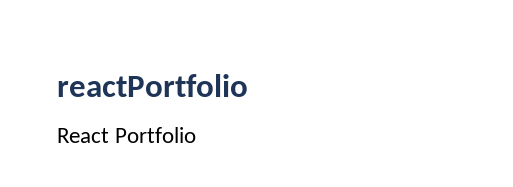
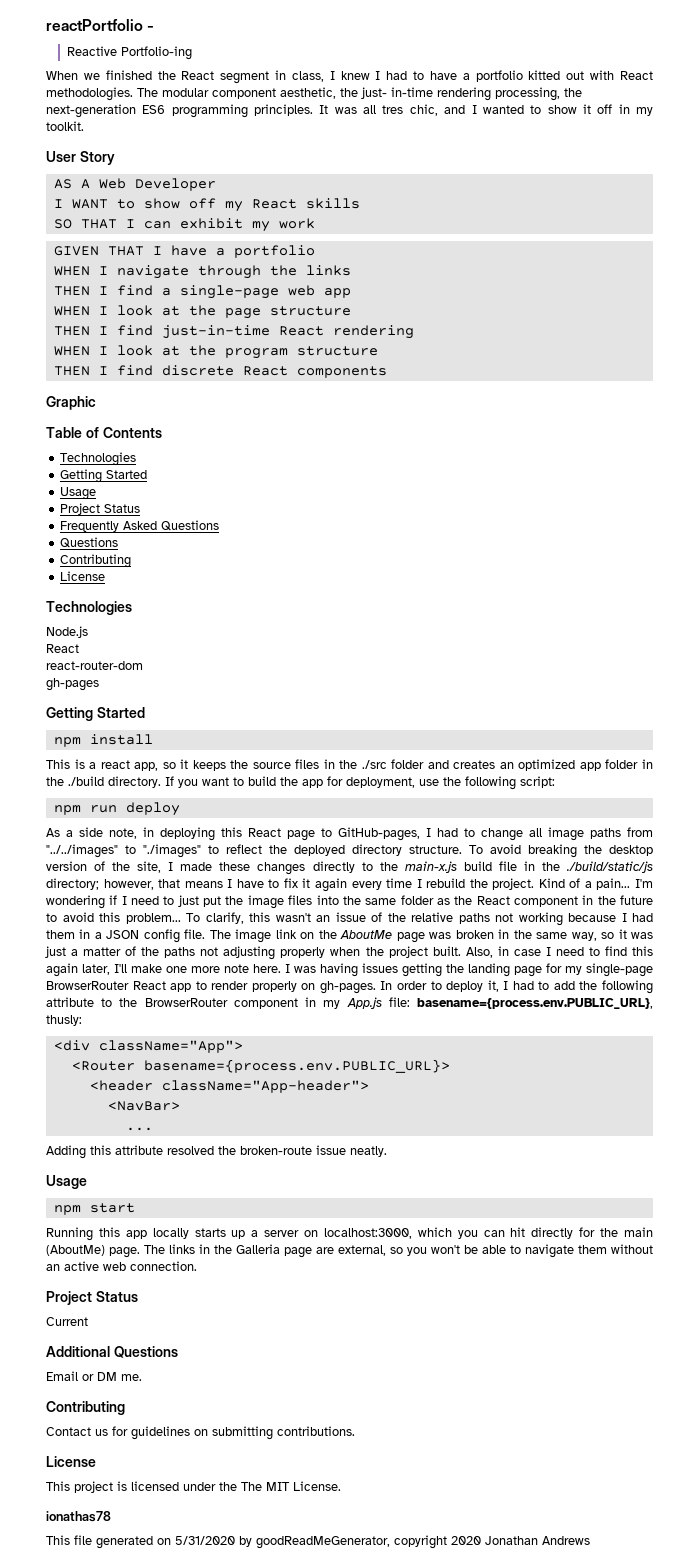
[57,127,197,143] // React Portfolio -> [147,26,155,31] [66,46,192,60] [46,70,654,84] [46,87,582,101] [46,104,654,118] [46,121,84,131] [46,151,115,165] [53,178,216,191] [53,198,360,212] [53,218,315,232] [53,245,315,258] [53,265,351,279] [53,285,351,299] [53,305,351,319] [53,325,414,339] [53,345,378,359] [53,365,387,378] [46,396,96,410] [46,427,162,438] [60,452,137,466] [60,469,148,483] [60,487,97,500] [60,503,141,515] [60,520,220,532] [60,537,119,548] [60,554,132,568] [60,571,106,581] [46,601,132,615] [46,626,88,638] [46,644,79,653] [46,661,143,670] [46,678,99,691] [46,707,145,721] [53,734,153,747] [46,759,653,771] [46,776,555,790] [53,802,180,816] [46,827,653,841] [46,844,653,858] [46,861,653,875] [46,878,653,892] [46,895,654,909] [46,912,653,926] [46,929,654,943] [45,946,653,960] [46,963,653,977] [46,980,653,994] [46,997,653,1009] [46,1015,82,1026] [53,1040,243,1053] [71,1059,450,1073] [89,1080,369,1093] [107,1101,180,1111] [125,1127,153,1131] [46,1145,387,1159] [46,1175,87,1189] [53,1203,135,1215] [46,1227,653,1241] [46,1244,653,1258] [46,1261,197,1271] [46,1291,138,1305] [46,1317,88,1326] [46,1346,178,1358] [46,1371,142,1381] [46,1401,125,1415] [46,1426,355,1440] [46,1456,96,1467] [46,1481,341,1493] [46,1511,111,1522] [46,1535,590,1549] - // Reactive Portfolio-ing // When we finished the React segment in class, I knew I had to have a portfolio kitted out with React methodologies. The modular component aesthetic, the just- in-time rendering processing, the next-generation ES6 programming principles. It was all tres chic, and I wanted to show it off in my toolkit. // User Story // AS A Web Developer // I WANT to show off my React skills // SO THAT I can exhibit my work // GIVEN THAT I have a portfolio // WHEN I navigate through the links // THEN I find a single-page web app // WHEN I look at the page structure // THEN I find just-in-time React rendering // WHEN I look at the program structure // THEN I find discrete React components // Graphic // Table of Contents // Technologies // Getting Started // Usage // Project Status // Frequently Asked Questions // Questions // Contributing // License // Technologies // Node.js // React // react-router-dom // gh-pages // Getting Started // npm install // This is a react app, so it keeps the source files in the ./src folder and creates an optimized app folder in the ./build directory. If you want to build the app for deployment, use the following script: // npm run deploy // As a side note, in deploying this React page to GitHub-pages, I had to change all image paths from "../../images" to "./images" to reflect the deployed directory structure. To avoid breaking the desktop version of the site, I made these changes directly to the main-x.js build file in the ./build/static/js directory; however, that means I have to fix it again every time I rebuild the project. Kind of a pain... I'm wondering if I need to just put the image files into the same folder as the React component in the future to avoid this problem... To clarify, this wasn't an issue of the relative paths not working because I had them in a JSON config file. The image link on the AboutMe page was broken in the same way, so it was just a matter of the paths not adjusting properly when the project built. Also, in case I need to find this again later, I'll make one more note here. I was having issues getting the landing page for my single-page BrowserRouter React app to render properly on gh-pages. In order to deploy it, I had to add the following attribute to the BrowserRouter component in my App.js file: basename={process.env.PUBLIC_URL}, thusly: // <div className="App"> // <Router basename={process.env.PUBLIC_URL}> // <header className="App-header"> // <NavBar> // ... // Adding this attribute resolved the broken-route issue neatly. // Usage // npm start // Running this app locally starts up a server on localhost:3000, which you can hit directly for the main (AboutMe) page. The links in the Galleria page are external, so you won't be able to navigate them without an active web connection. // Project Status // Current // Additional Questions // Email or DM me. // Contributing // Contact us for guidelines on submitting contributions. // License // This project is licensed under the The MIT License. // ionathas78 // This file generated on 5/31/2020 by goodReadMeGenerator, copyright 2020 Jonathan Andrews

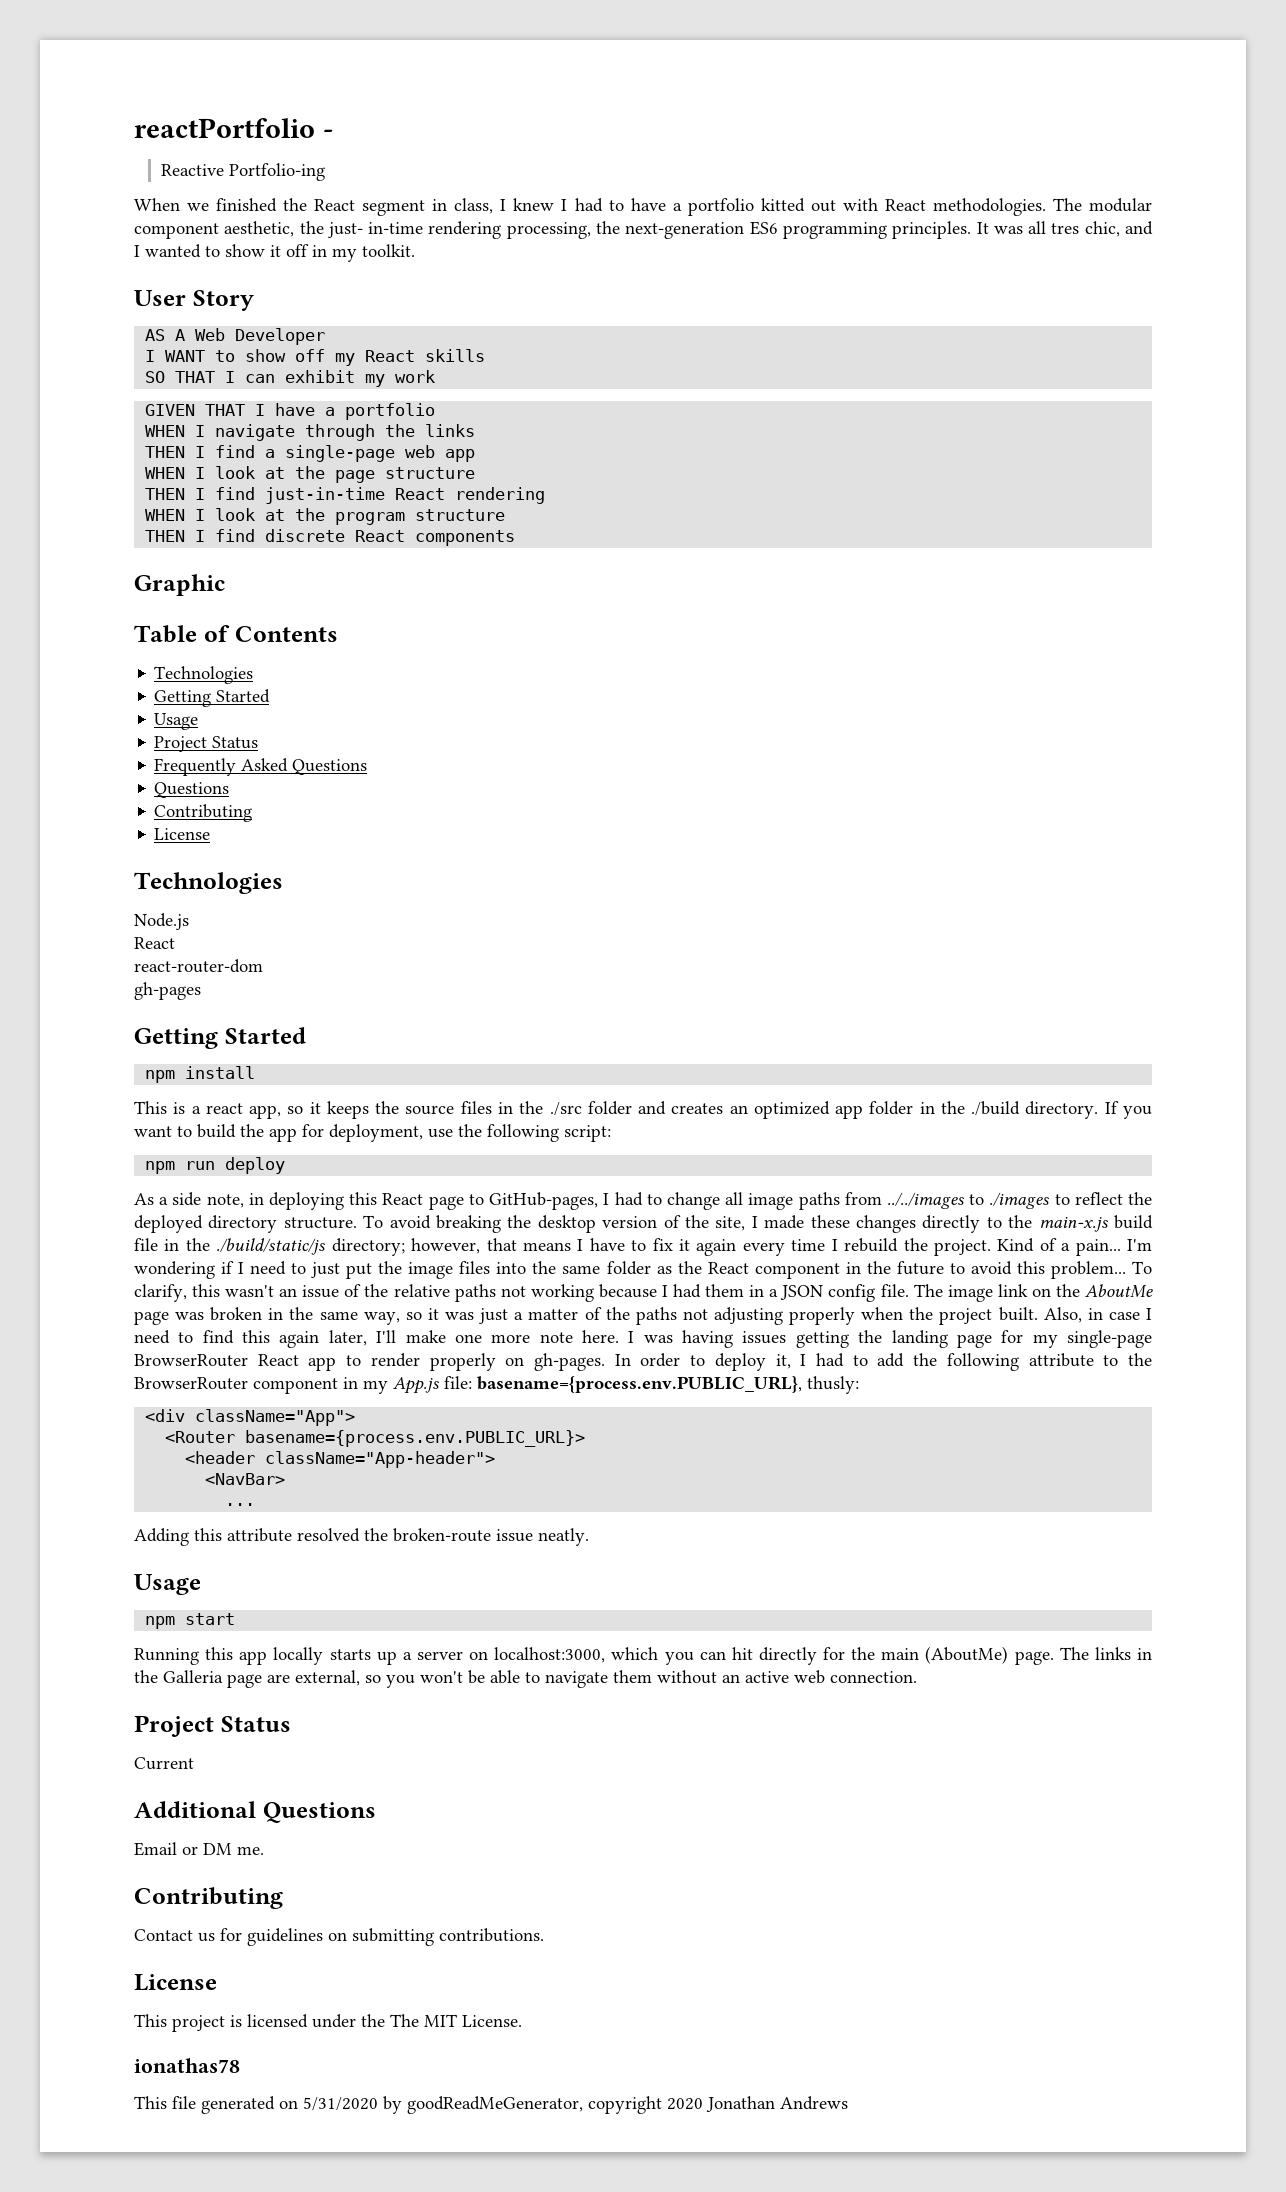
[46,844,201,858] "../../images" to "./images" -> [886,1192,1050,1209] ../../images to ./images

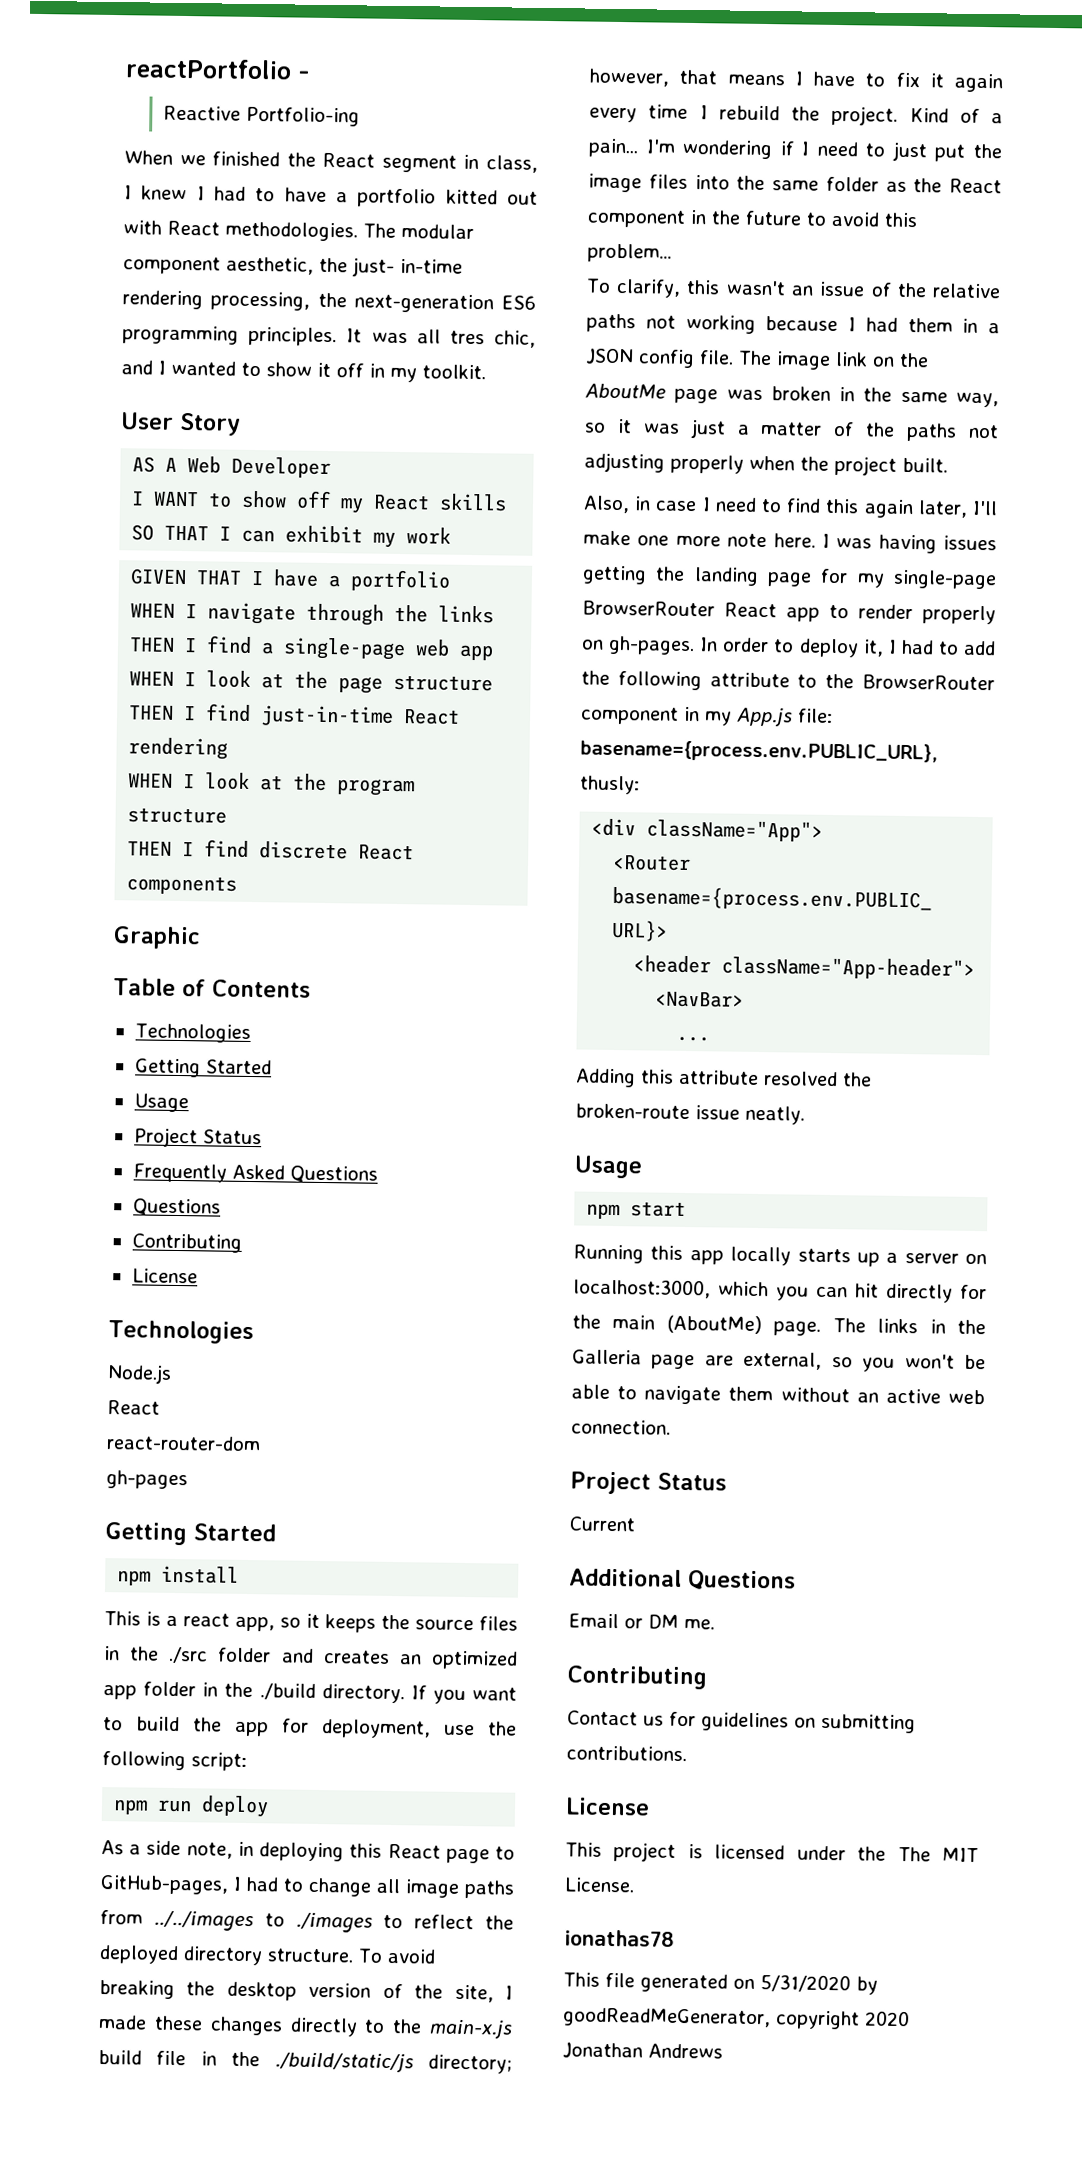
(1126, 1270) none -> (672, 253) //
(1038, 1314) none -> (948, 465) //

